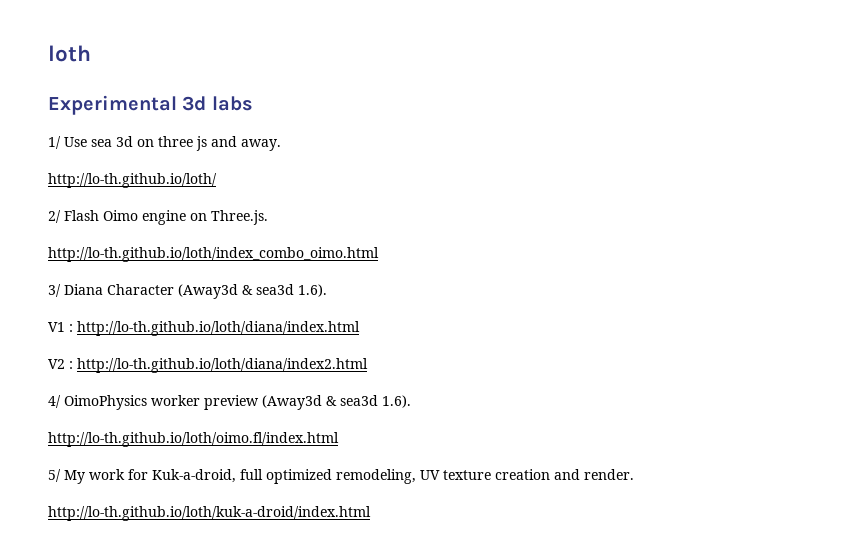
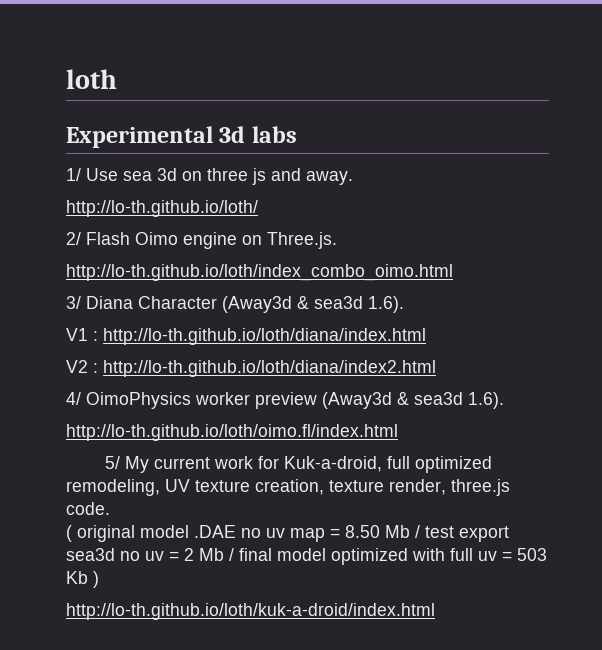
(85, 477) none -> [154,457,211,469] current
[495,469,634,480] creation and render. -> [255,479,510,496] [66,502,110,515] [66,525,509,542] [66,548,547,565] [66,571,99,588] creation, texture render, three.js code. // ( original model .DAE no uv map = 8.50 Mb / test export sea3d no uv = 2 Mb / final model optimized with full uv = 503 Kb )

